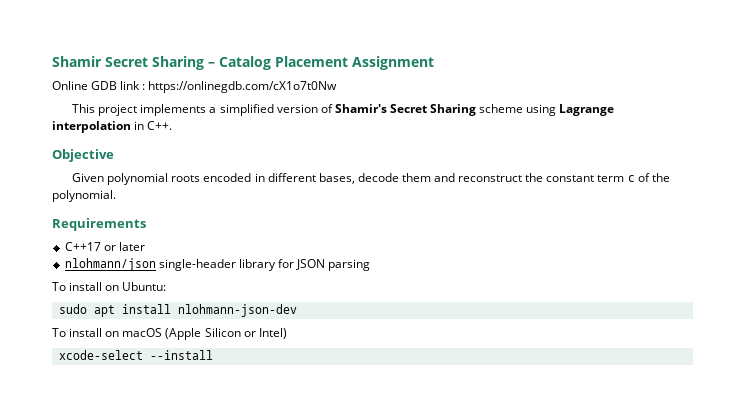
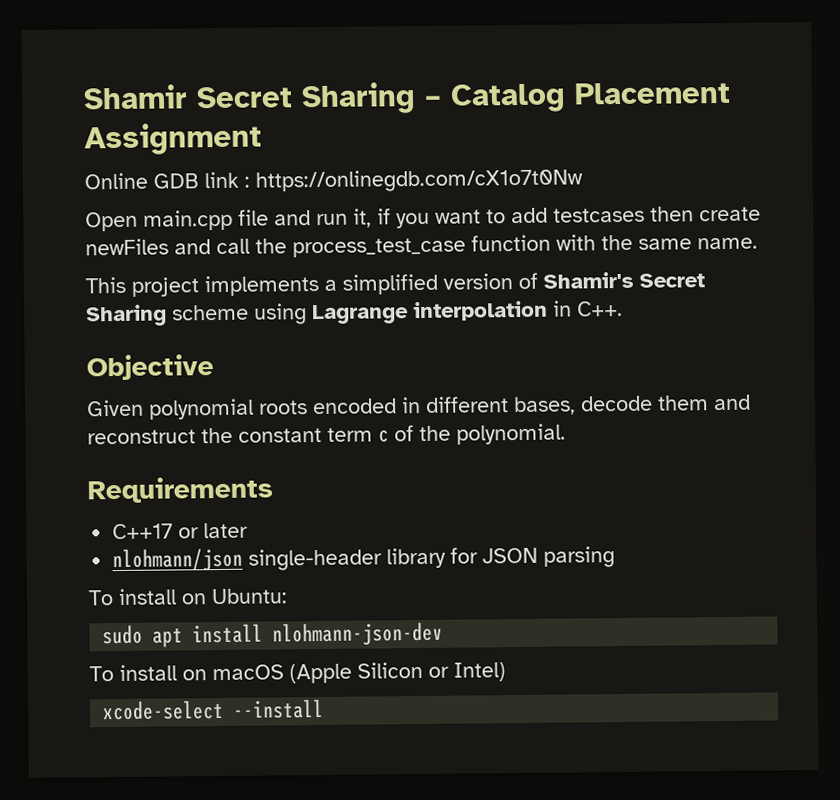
(338, 87) none -> [85,206,761,232] [85,234,758,258] // Open main.cpp file and run it, if you want to add testcases then create newFiles and call the process_test_case function with the same name.

